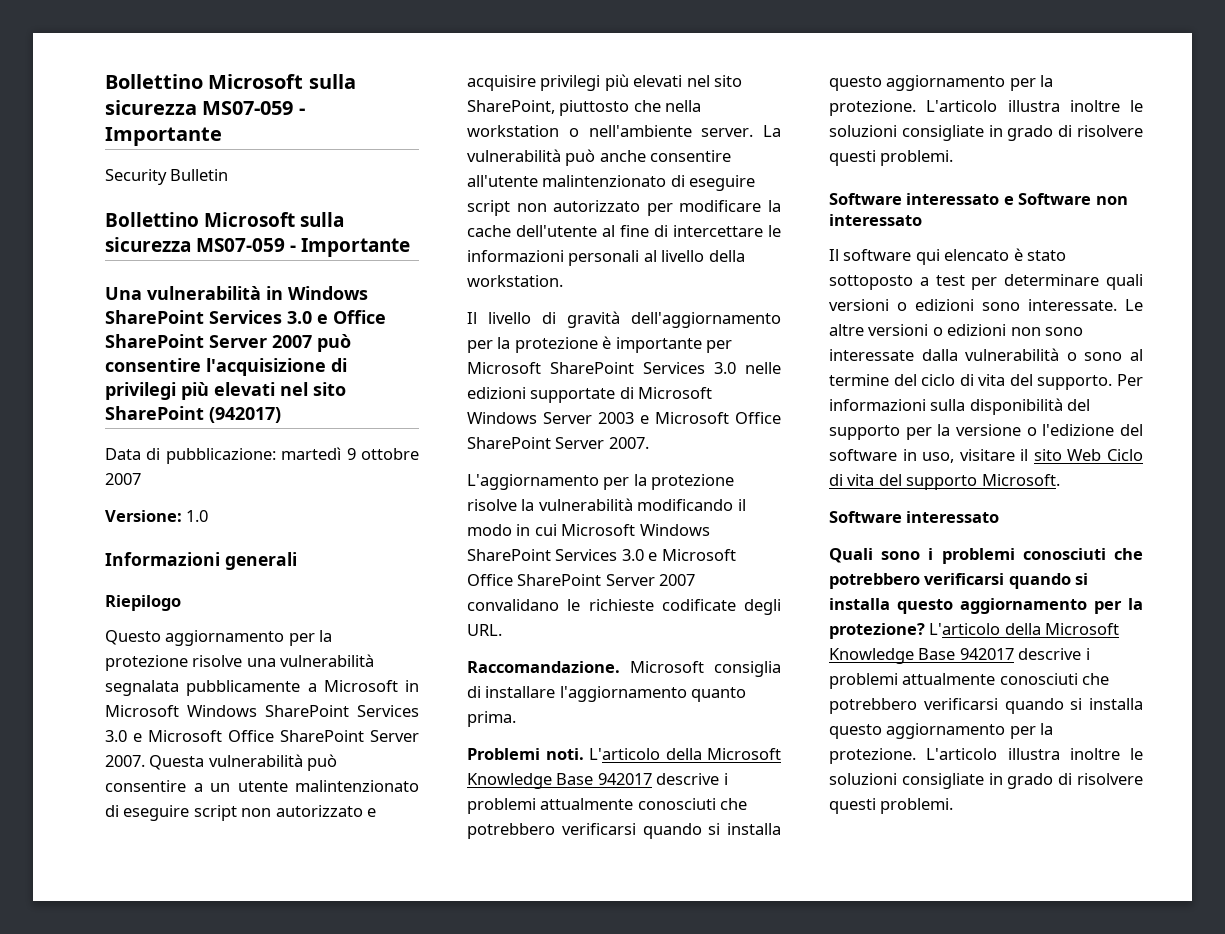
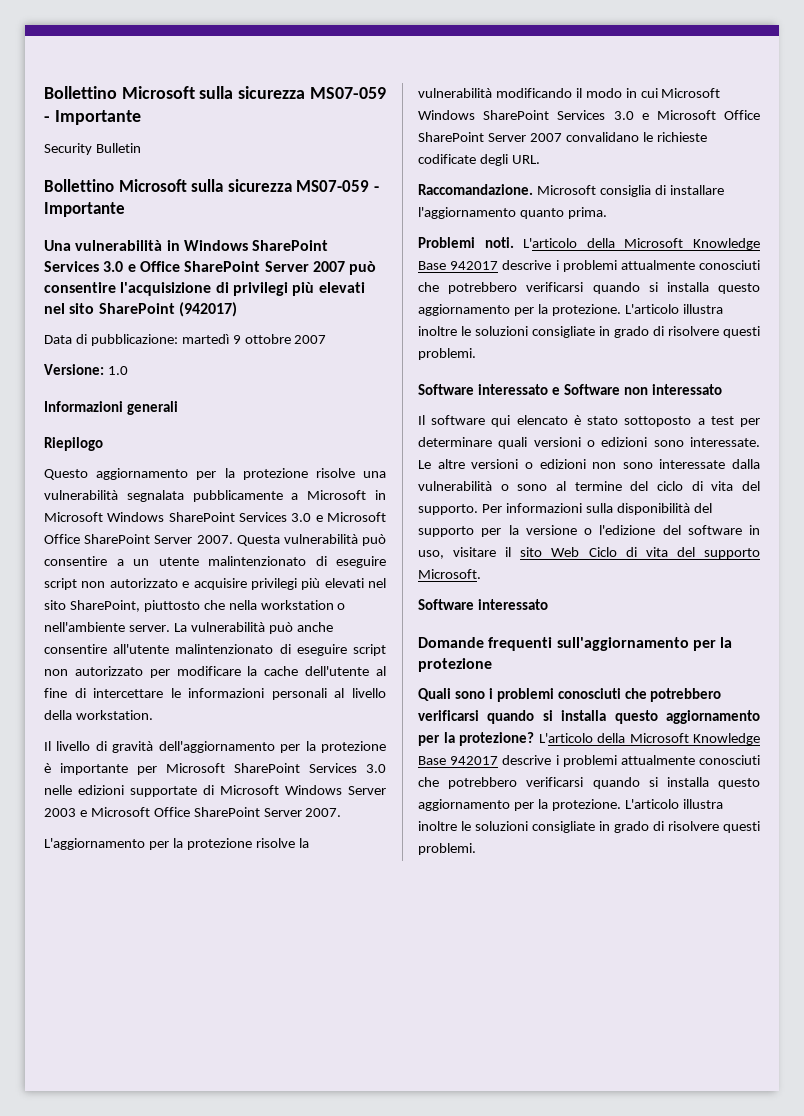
(1000, 517) none -> [418,637,733,651] [418,658,492,672] // Domande frequenti sull'aggiornamento per la protezione

